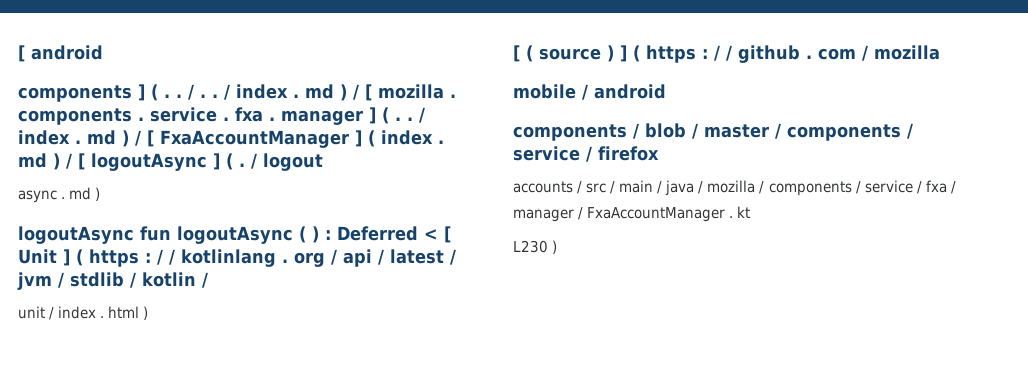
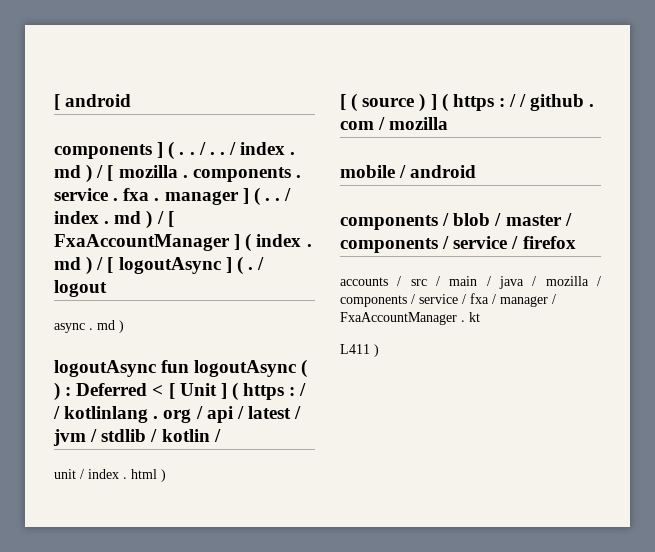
[513,240,548,253] L230 -> [340,344,370,354] L411

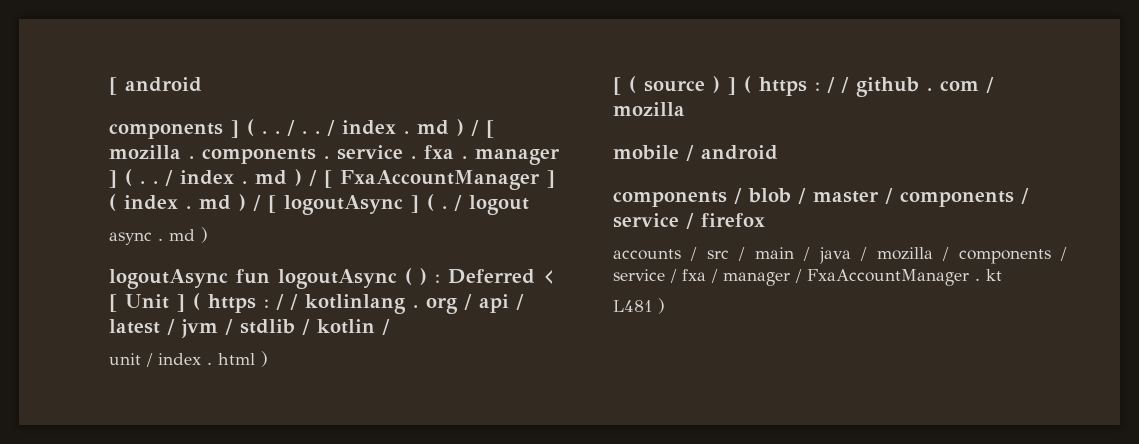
[340,344,370,354] L411 -> [613,300,652,312] L481

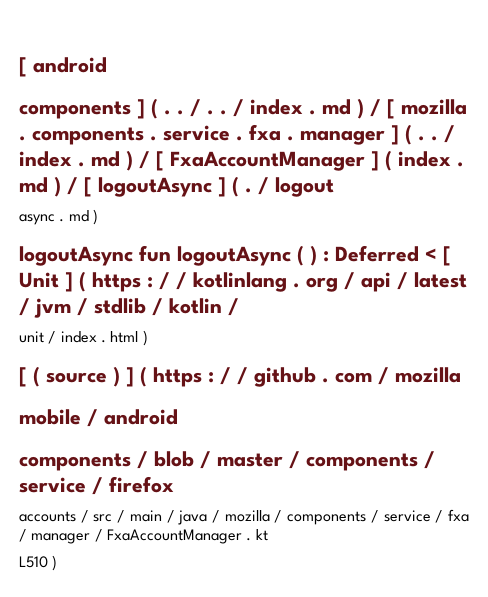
[613,300,652,312] L481 -> [19,556,48,568] L510

